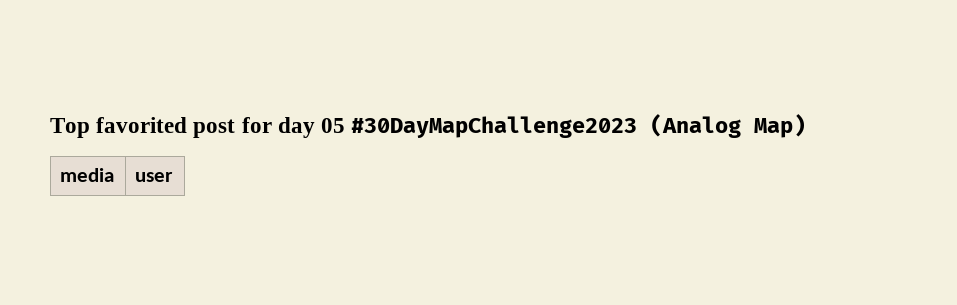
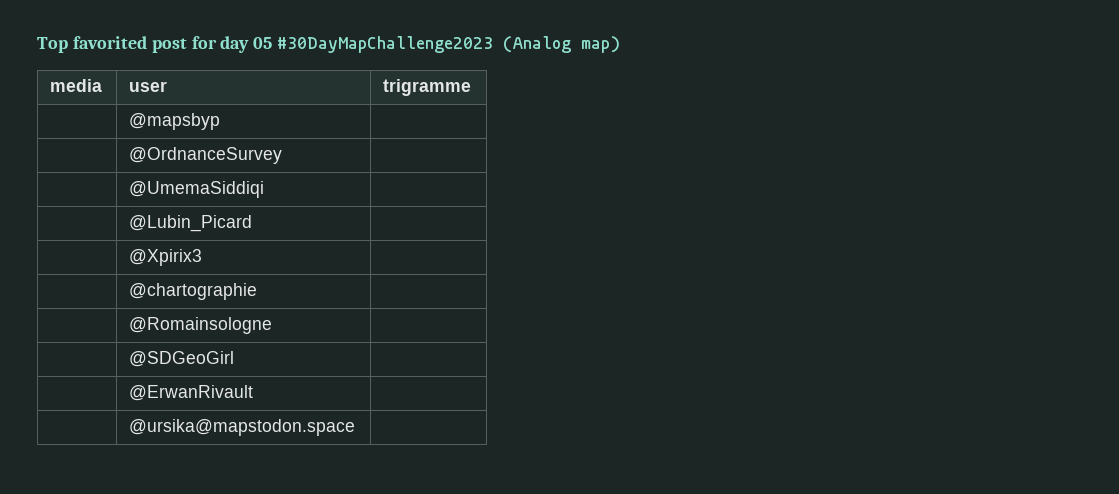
[754,114,807,138] Map) -> [581,36,621,53] map)
(174, 177) none -> [383,79,472,96] [129,113,221,130] [129,147,283,164] [129,181,265,198] [129,215,253,232] [129,249,203,266] [129,283,258,300] [129,317,273,334] [129,351,235,367] [129,385,254,401] [129,419,356,436] | trigramme // | @mapsbyp | // | @OrdnanceSurvey | // | @UmemaSiddiqi | // | @Lubin_Picard | // | @Xpirix3 | // | @chartographie | // | @Romainsologne | // | @SDGeoGirl | // | @ErwanRivault | // | @ursika@mapstodon.space |

